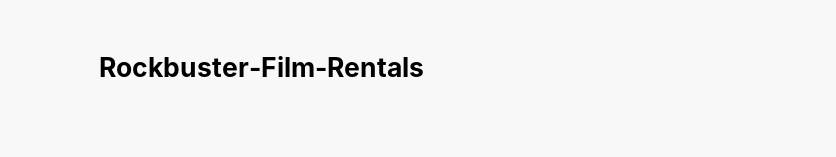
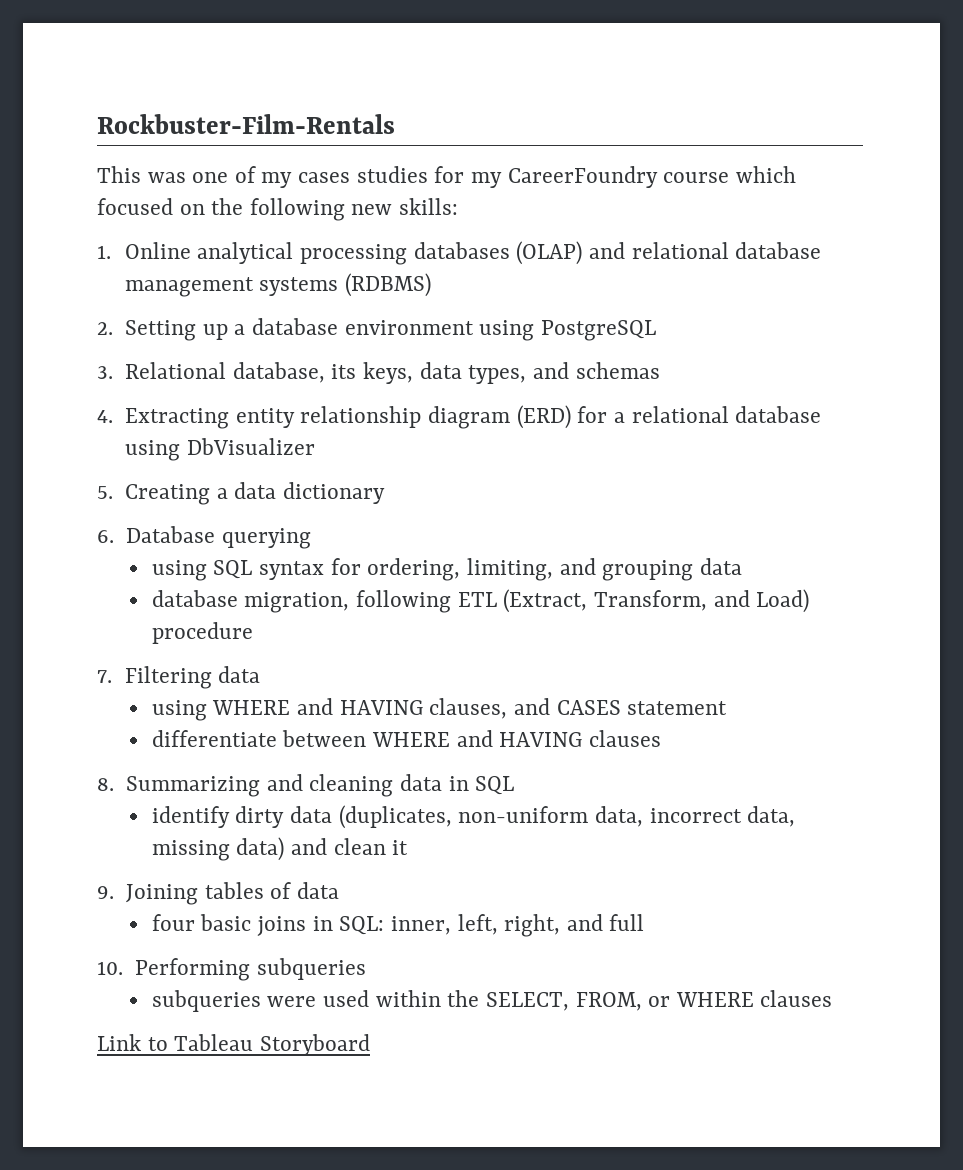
(424, 66) none -> [97,166,796,188] [97,198,459,221] [97,241,822,265] [124,273,432,297] [97,318,656,341] [97,362,660,384] [97,405,822,429] [125,438,315,461] [97,482,386,505] [97,526,311,549] [151,558,742,581] [151,589,810,613] [151,622,253,644] [97,666,261,689] [151,698,728,721] [151,730,661,747] [97,774,515,797] [151,805,796,829] [151,837,409,861] [97,882,340,905] [151,914,645,937] [97,958,366,981] [151,990,833,1012] [97,1034,370,1056] // This was one of my cases studies for my CareerFoundry course which focused on the following new skills: // 1. Online analytical processing databases (OLAP) and relational database management systems (RDBMS) // 2. Setting up a database environment using PostgreSQL // 3. Relational database, its keys, data types, and schemas // 4. Extracting entity relationship diagram (ERD) for a relational database using DbVisualizer // 5. Creating a data dictionary // 6. Database querying // using SQL syntax for ordering, limiting, and grouping data // database migration, following ETL (Extract, Transform, and Load) procedure // 7. Filtering data // using WHERE and HAVING clauses, and CASES statement // differentiate between WHERE and HAVING clauses // 8. Summarizing and cleaning data in SQL // identify dirty data (duplicates, non-uniform data, incorrect data, missing data) and clean it // 9. Joining tables of data // four basic joins in SQL: inner, left, right, and full // 10. Performing subqueries // subqueries were used within the SELECT, FROM, or WHERE clauses // Link to Tableau Storyboard

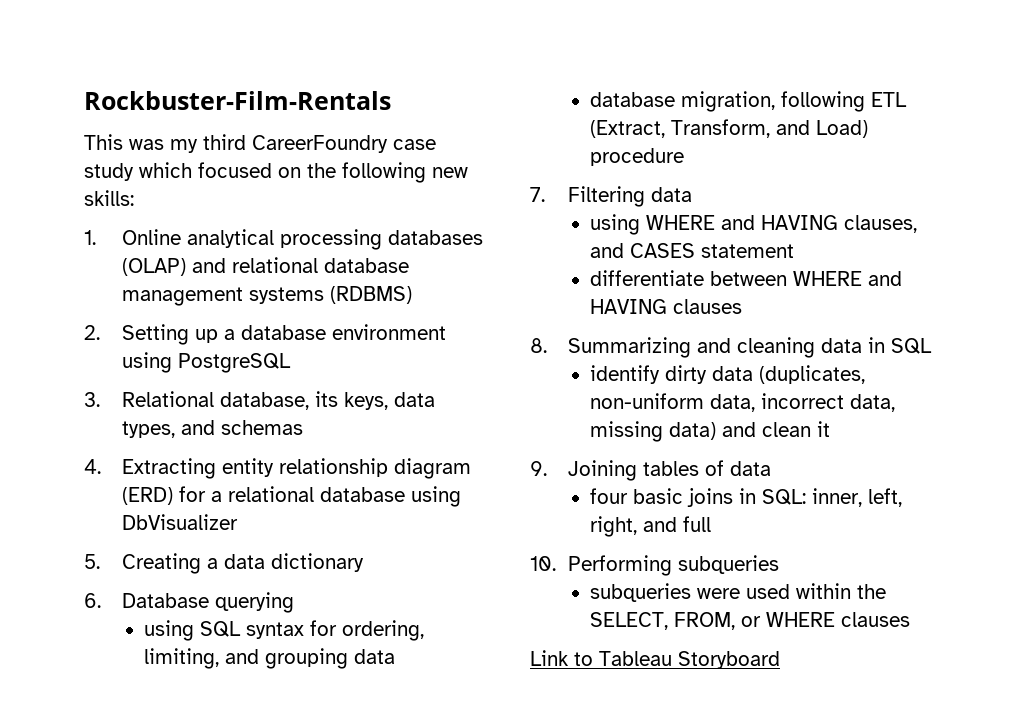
[192,166,730,188] one of my cases studies for my CareerFoundry course -> [170,134,436,153] [84,163,134,181] my third CareerFoundry case study

